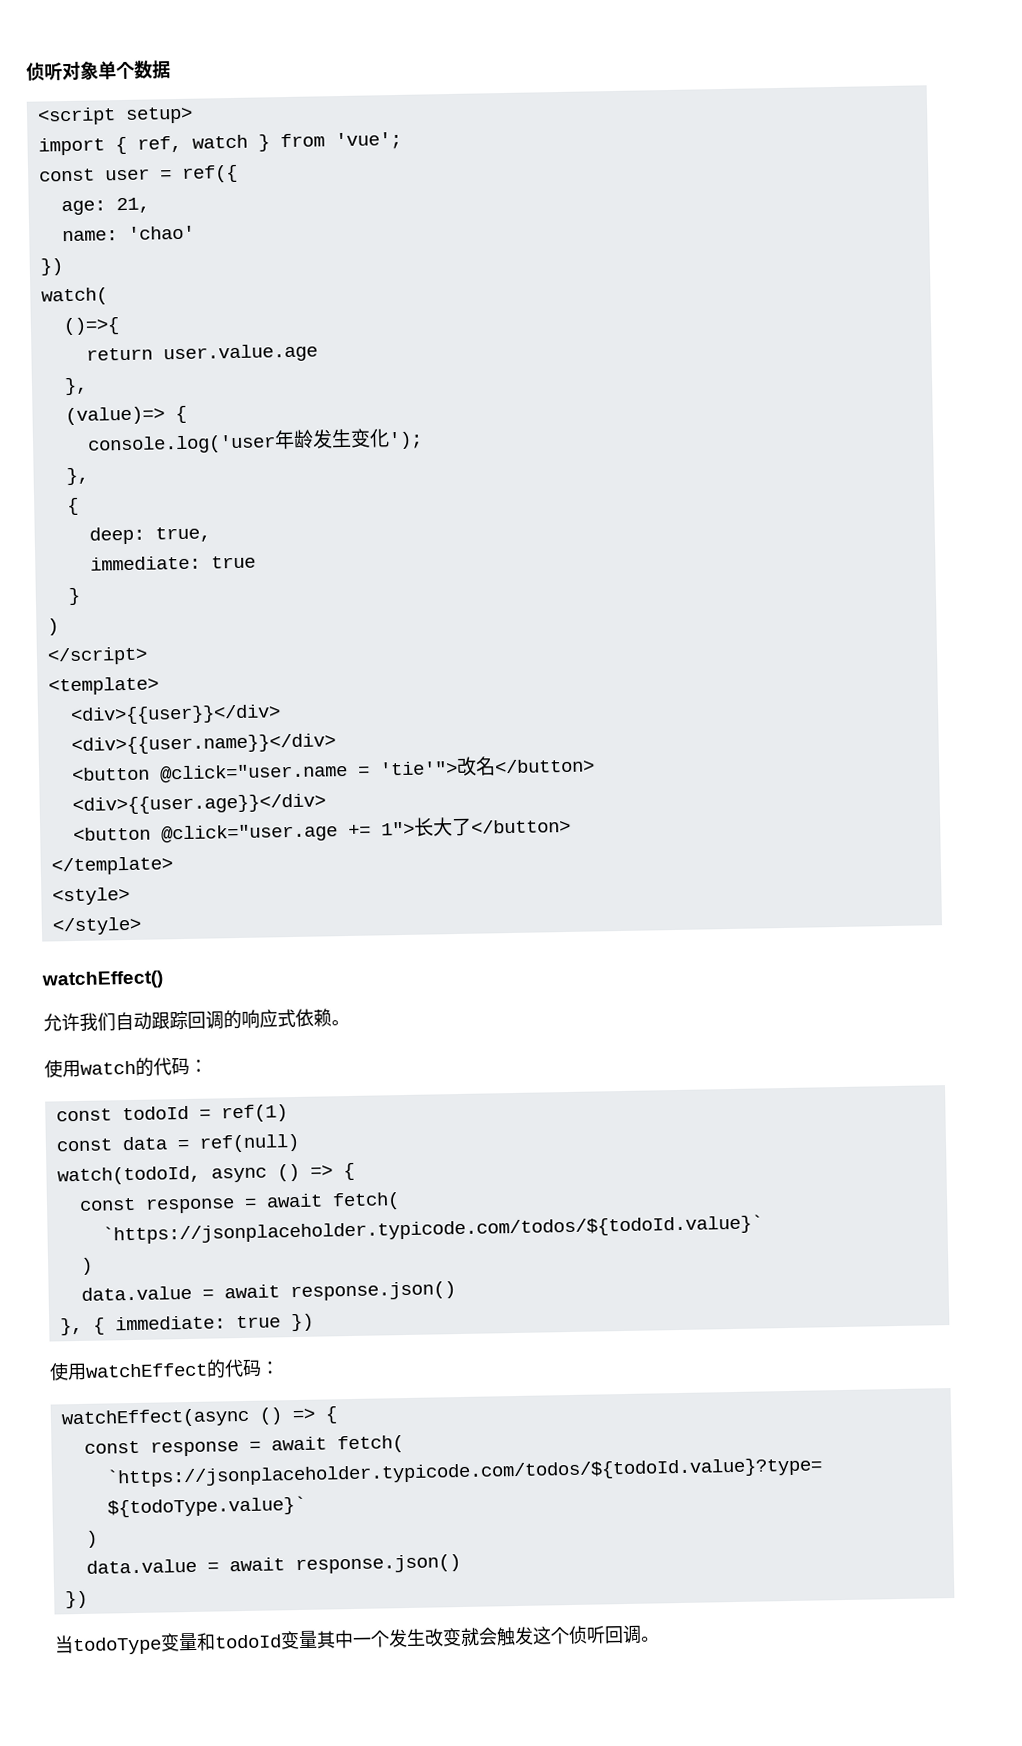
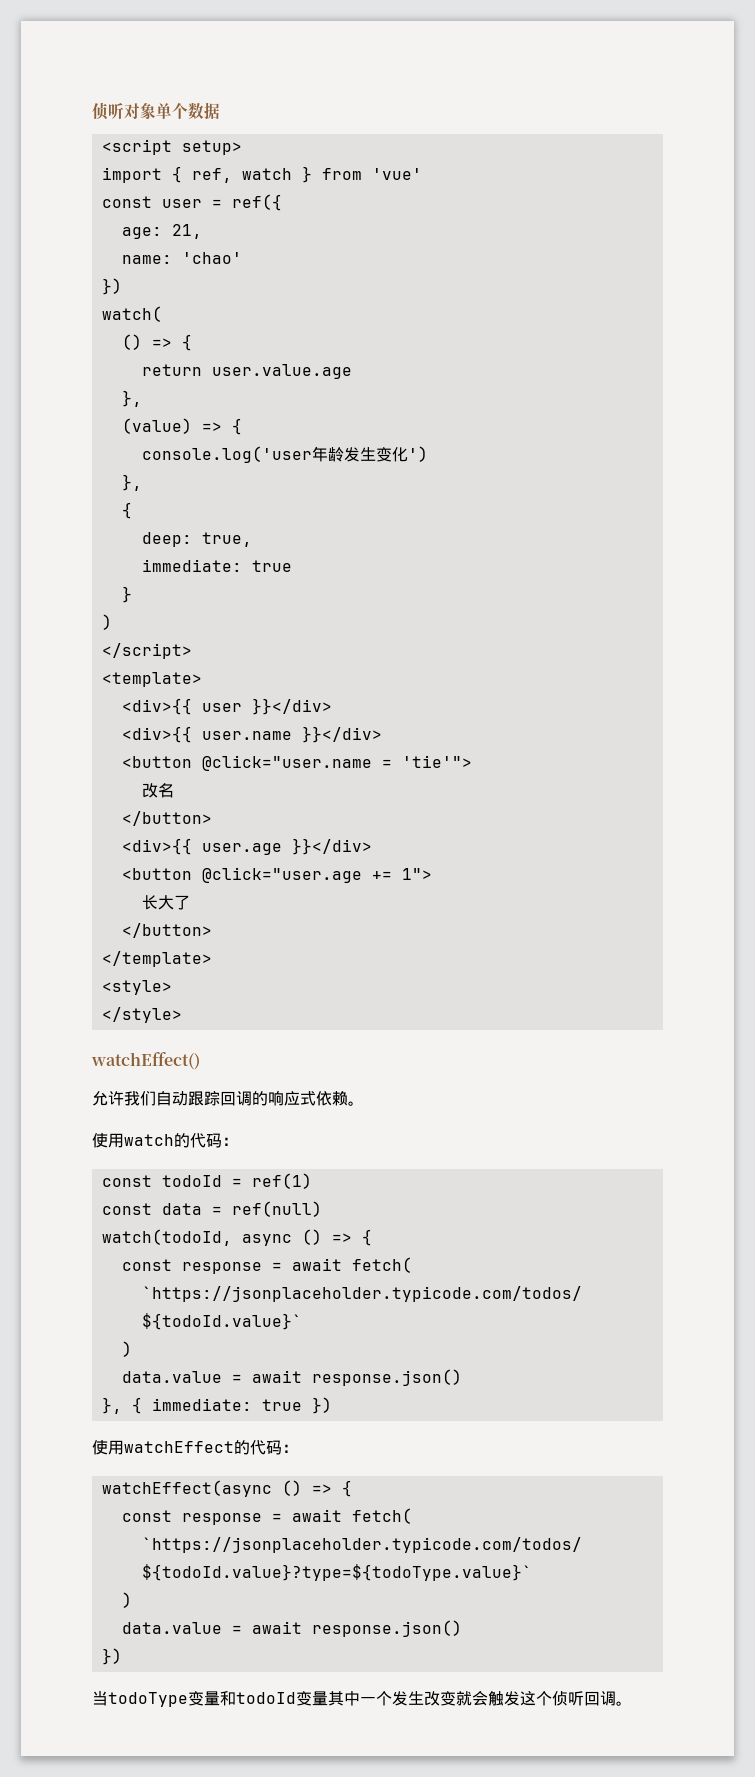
[334,131,402,151] 'vue'; -> [371,168,422,180] 'vue'
[62,317,120,336] ()=>{ -> [121,334,192,351] () => {
[64,406,165,426] (value)=> -> [121,418,222,434] (value) =>
[387,431,423,450] '); -> [407,446,428,462] ')
[69,704,281,726] [70,733,336,756] <div>{{user}}</div> // <div>{{user.name}}</div> -> [121,698,332,715] [121,726,382,743] <div>{{ user }}</div> // <div>{{ user.name }}</div>
(458, 768) none -> (472, 761) //
[493,758,595,774] [71,793,326,816] </button> // <div>{{user.age}}</div> -> [121,811,212,826] [121,838,372,855] // </button> // <div>{{ user.age }}</div>
(415, 828) none -> (432, 874) //
(472, 827) none -> (190, 902) //

